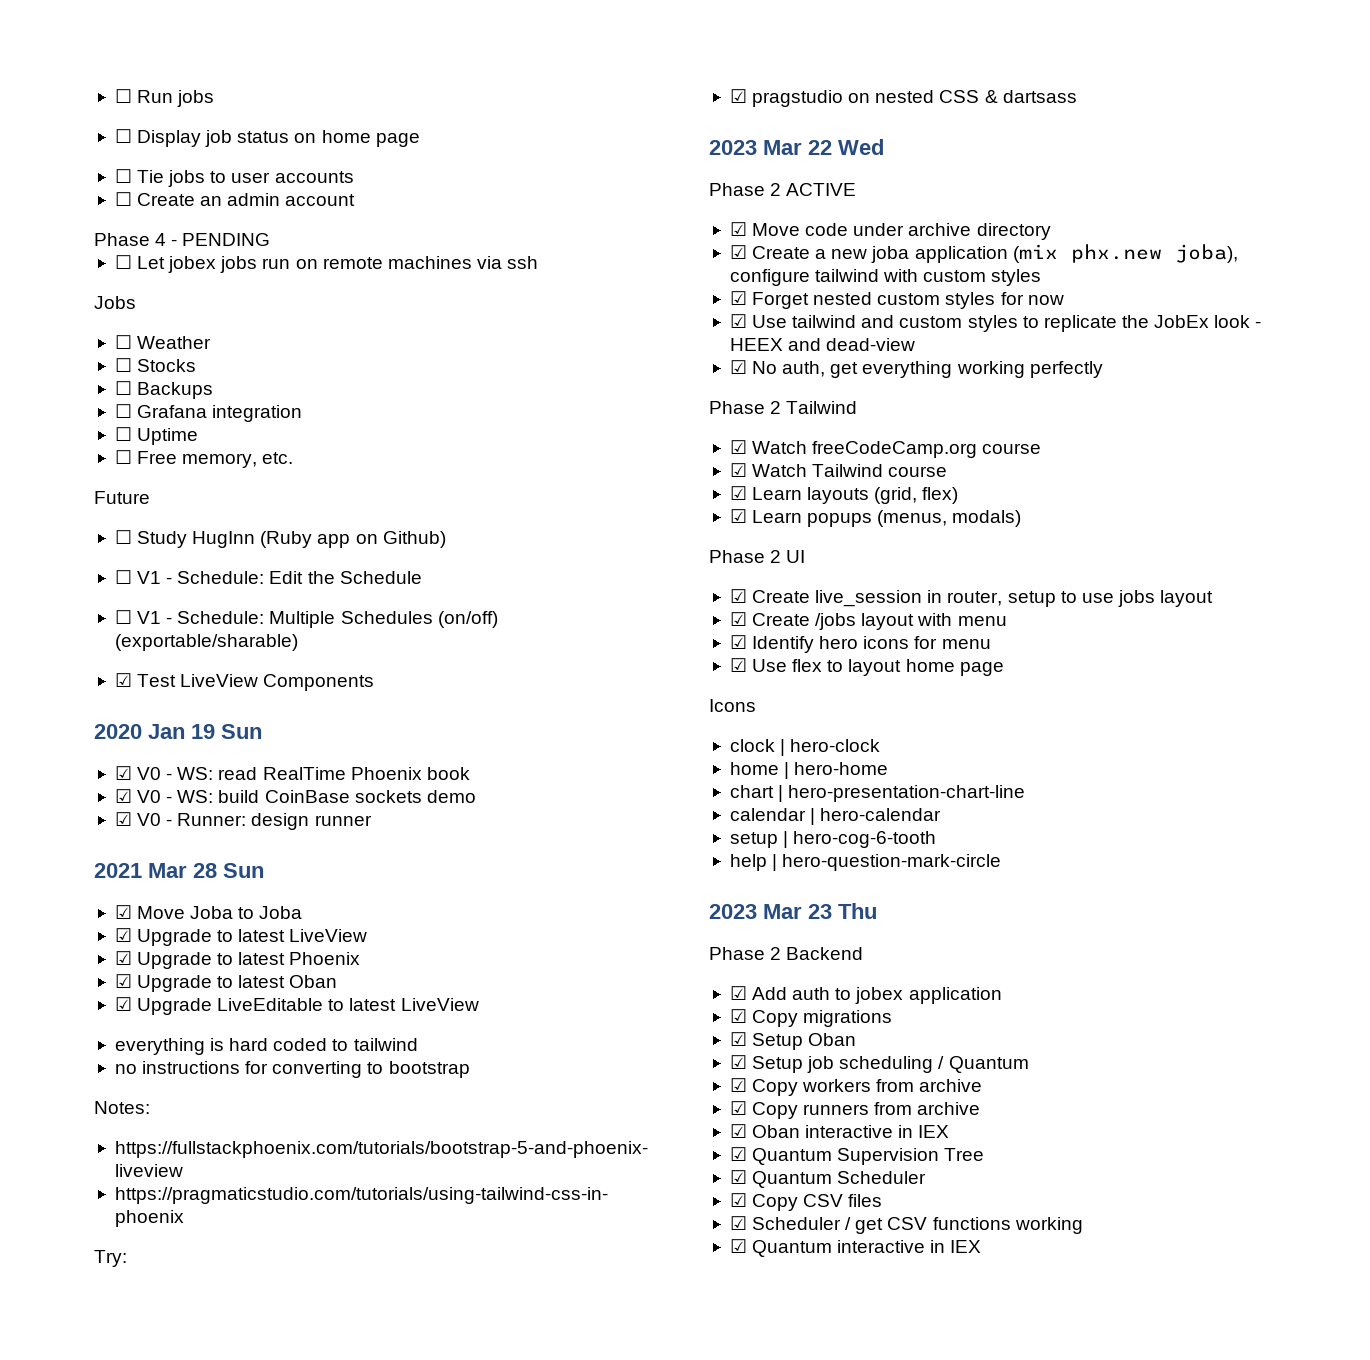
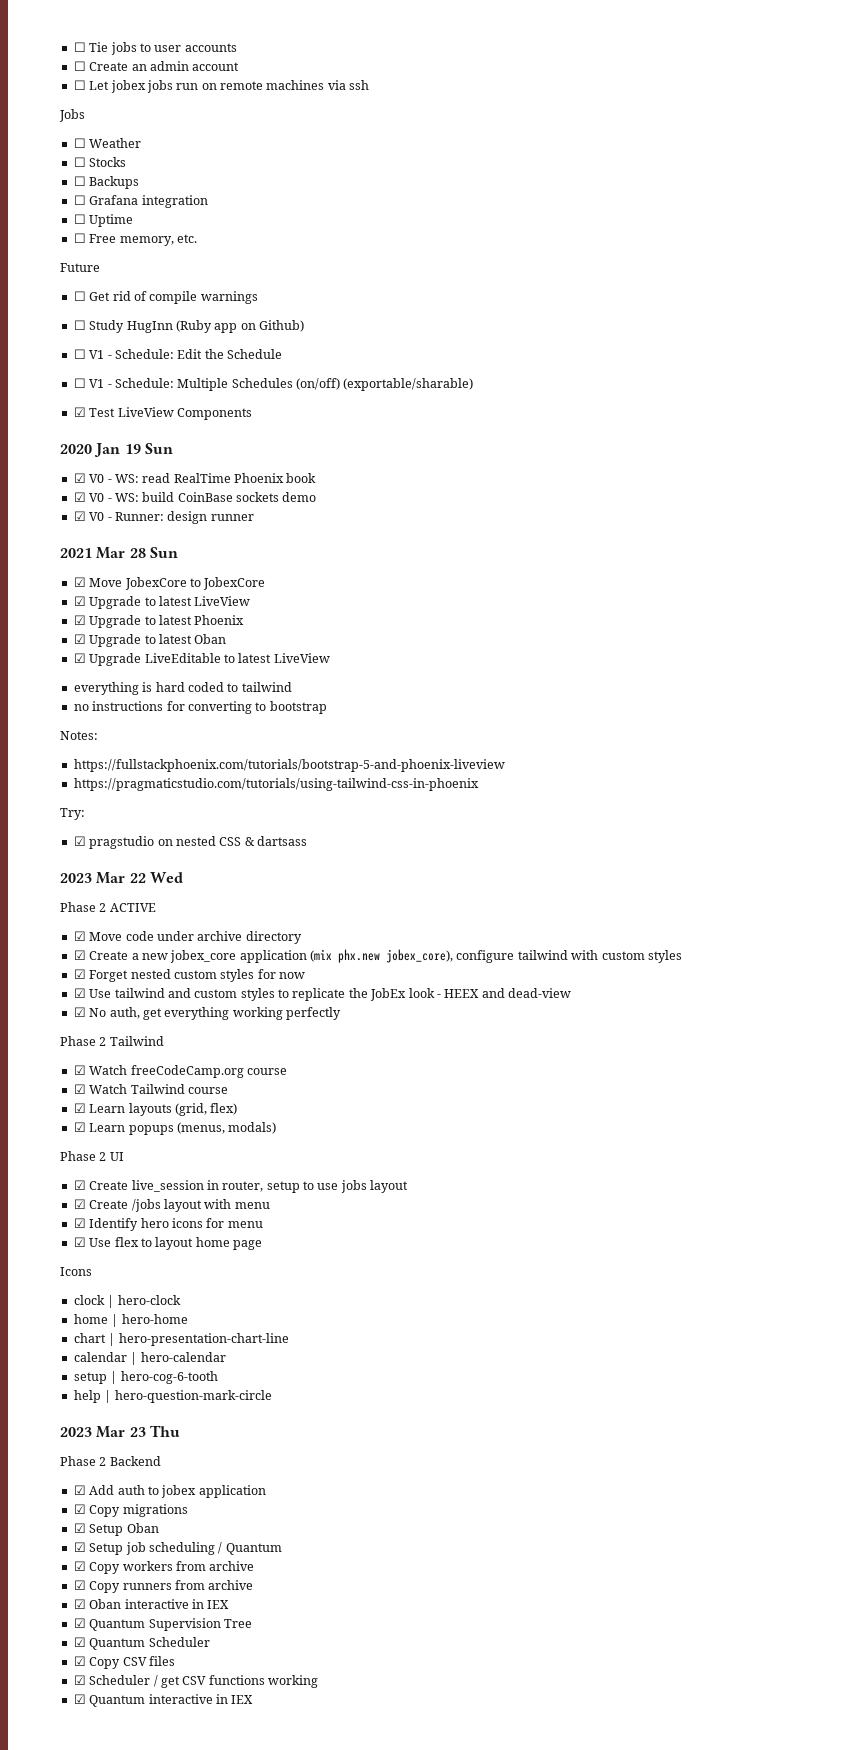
[114,89,215,107] [114,129,420,147] [114,169,132,183] ☐ Run jobs // ☐ Display job status on home page // ☐ -> [73,42,86,52] ☐
[94,233,271,246] // Phase 4 - PENDING -> (240, 66) none
(150, 497) none -> [73,291,258,304] // ☐ Get rid of compile warnings
[190,906,303,919] Joba to Joba -> [124,577,266,590] JobexCore to JobexCore
[871,246,910,263] joba -> [170,950,237,963] jobex_core
[1174,244,1238,263] joba), -> [386,949,453,963] jobex_core),

